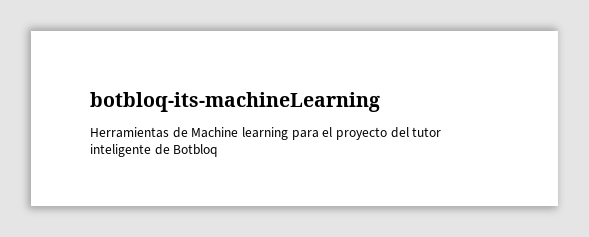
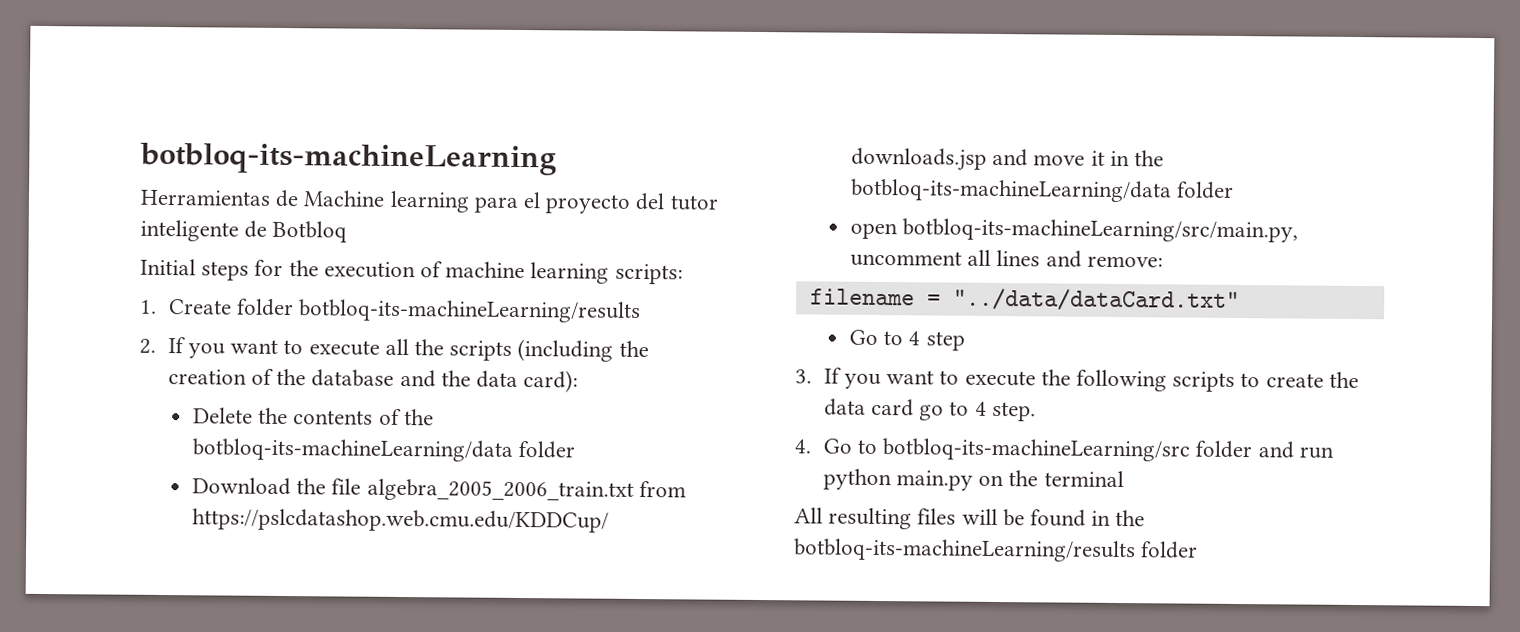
(219, 150) none -> [140,258,683,285] [139,298,642,324] [139,337,649,362] [167,368,579,393] [193,407,434,426] [192,438,576,462] [192,477,686,502] [192,508,610,533] [851,147,1165,171] [850,178,1235,203] [850,218,1299,243] [850,249,1163,268] [809,287,1240,313] [849,329,965,351] [795,367,1359,392] [823,398,1036,422] [794,438,1334,462] [822,468,1124,491] [794,507,1146,530] [793,538,1199,563] // Initial steps for the execution of machine learning scripts: // 1. Create folder botbloq-its-machineLearning/results // 2. If you want to execute all the scripts (including the creation of the database and the data card): // Delete the contents of the botbloq-its-machineLearning/data folder // Download the file algebra_2005_2006_train.txt from https://pslcdatashop.web.cmu.edu/KDDCup/ downloads.jsp and move it in the botbloq-its-machineLearning/data folder // open botbloq-its-machineLearning/src/main.py, uncomment all lines and remove: // filename = "../data/dataCard.txt" // Go to 4 step // 3. If you want to execute the following scripts to create the data card go to 4 step. // 4. Go to botbloq-its-machineLearning/src folder and run python main.py on the terminal // All resulting files will be found in the botbloq-its-machineLearning/results folder

